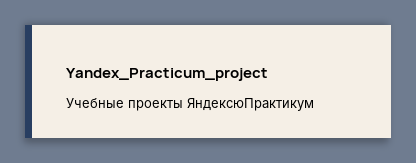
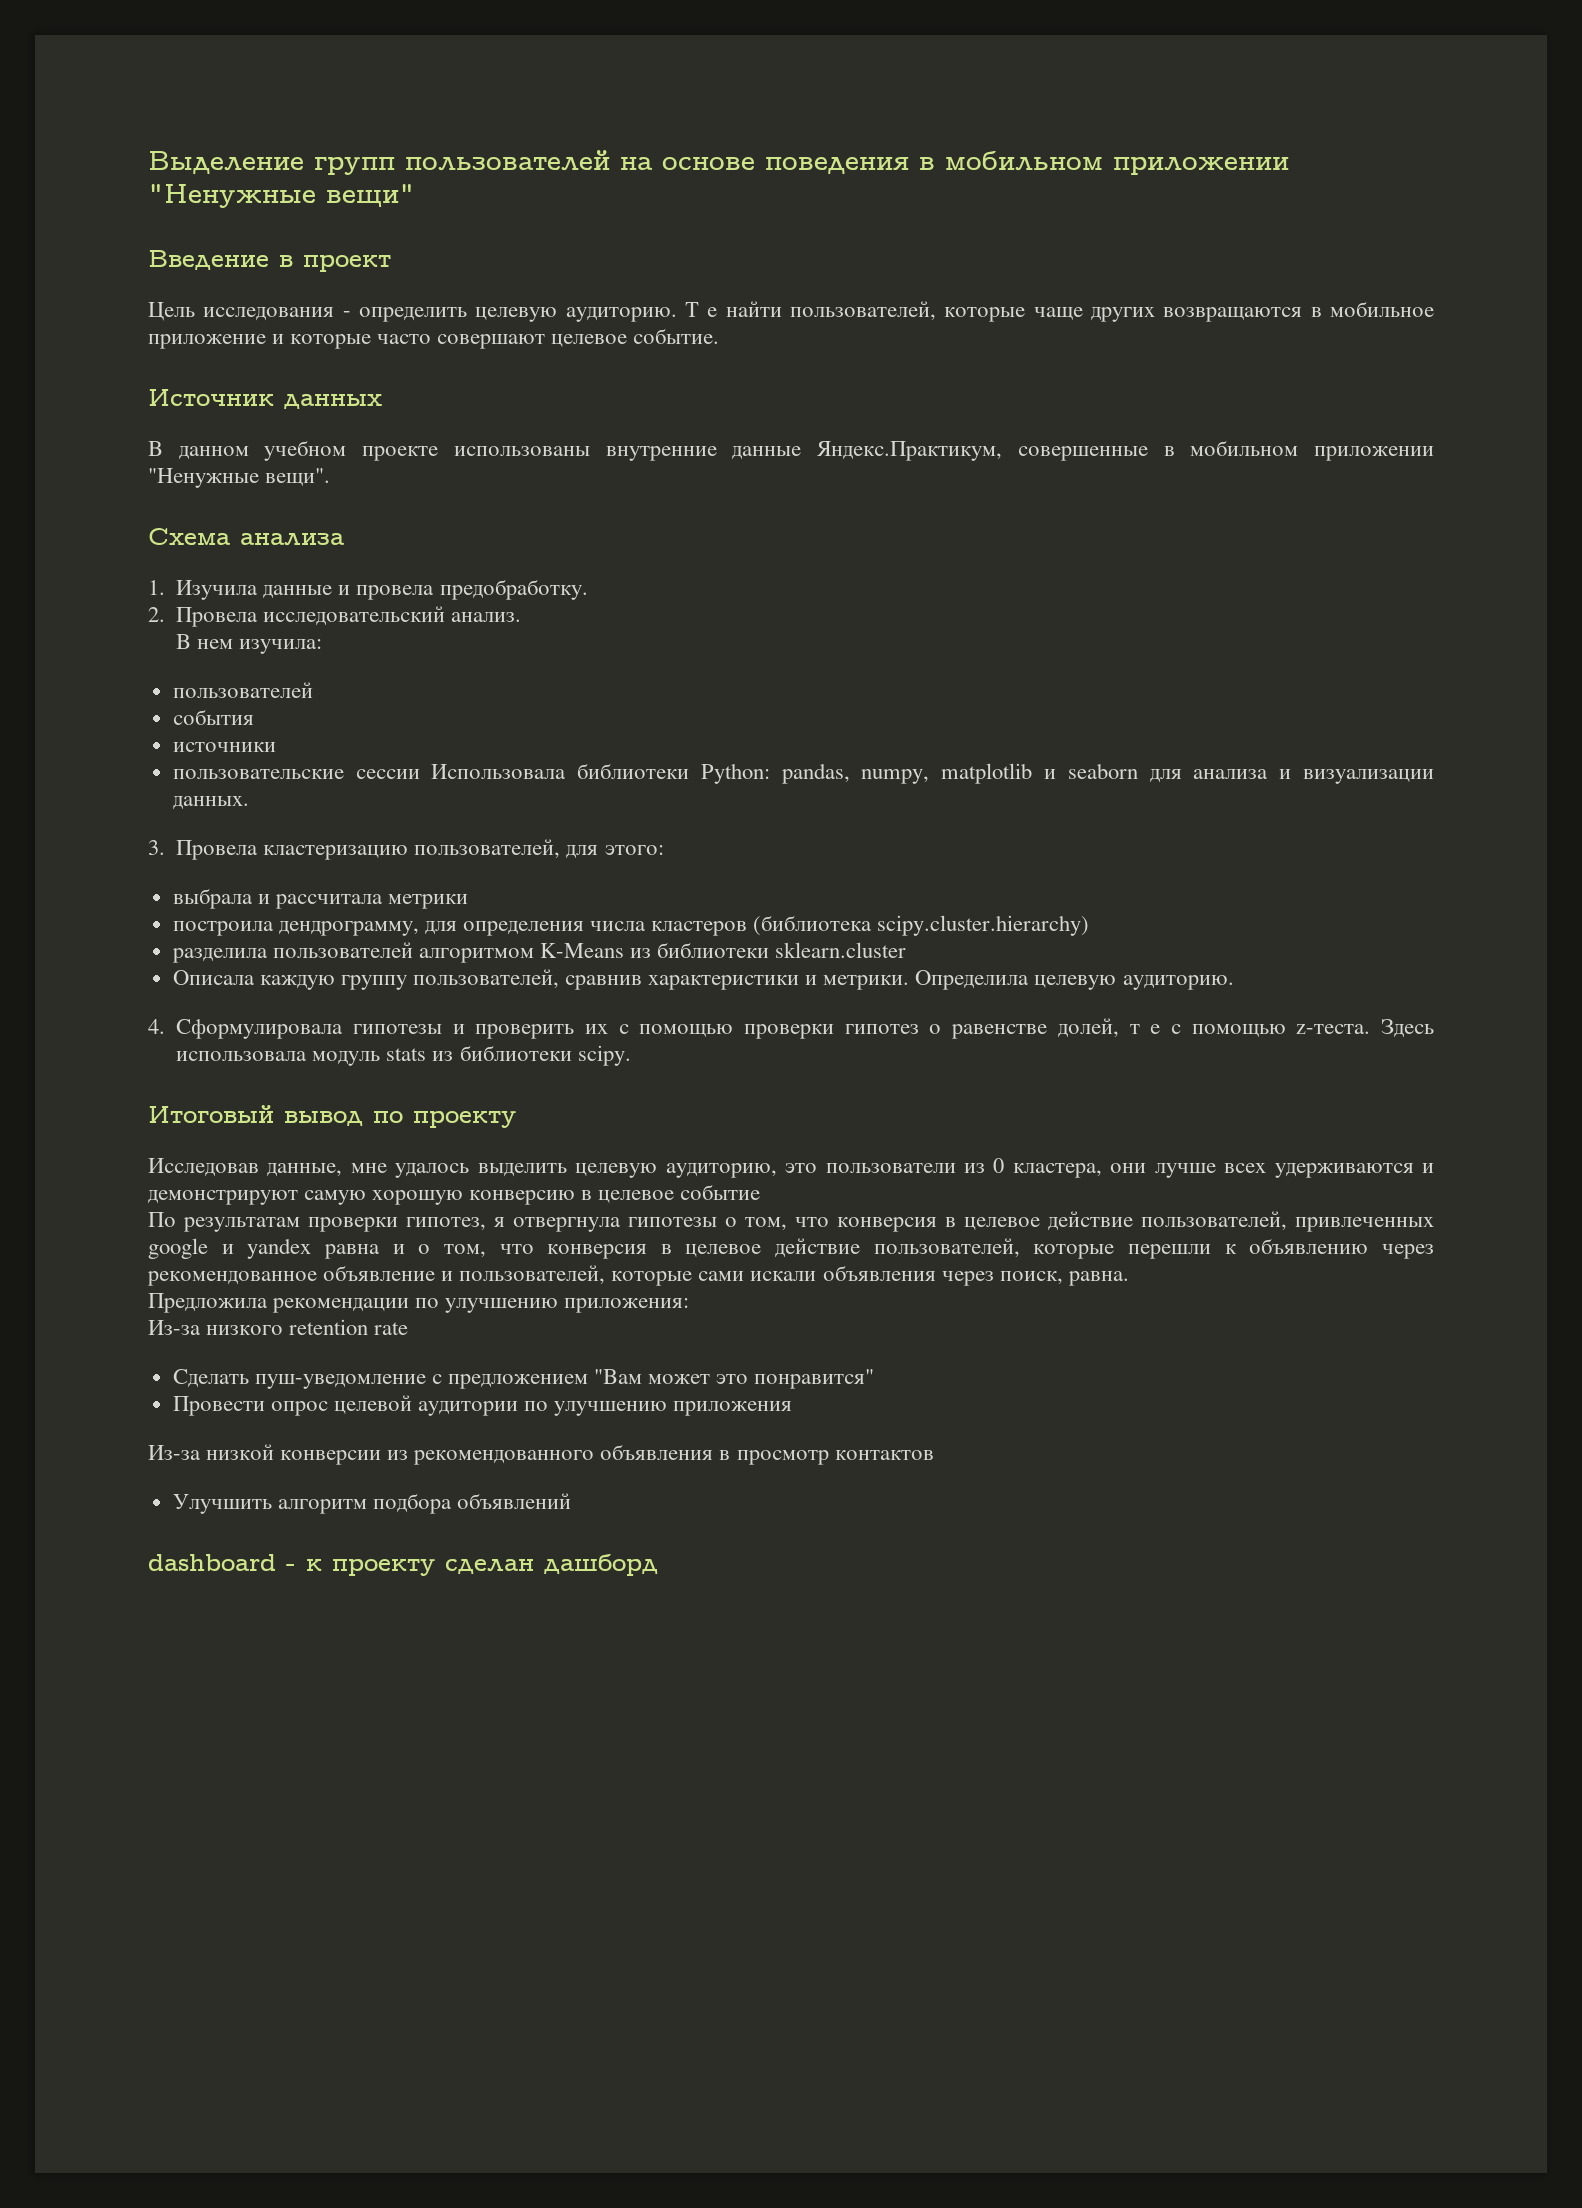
[66,68,268,81] [66,98,314,111] Yandex_Practicum_project // Учебные проекты ЯндексюПрактикум -> [148,150,1289,175] [148,184,415,208] [148,250,391,272] [148,301,1434,322] [148,328,720,349] [148,389,382,409] [148,440,1434,461] [148,468,331,488] [148,528,344,546] [148,579,588,600] [148,606,522,627] [175,634,322,654] [172,682,313,698] [172,709,254,725] [172,742,276,752] [172,763,1434,784] [172,796,249,810] [148,839,664,860] [172,888,468,909] [172,915,1090,936] [171,942,907,963] [172,969,1234,990] [148,1018,1434,1039] [176,1045,631,1066] [148,1105,516,1128] [148,1158,1434,1178] [148,1184,761,1205] [148,1211,1434,1232] [148,1238,1435,1259] [147,1265,1129,1286] [148,1293,690,1313] [148,1319,409,1335] [172,1369,875,1389] [172,1395,793,1416] [148,1444,934,1465] [172,1493,571,1514] [148,1554,658,1576] Выделение групп пользователей на основе поведения в мобильном приложении "Ненужные вещи" // Введение в проект // Цель исследования - определить целевую аудиторию. Т е найти пользователей, которые чаще других возвращаются в мобильное приложение и которые часто совершают целевое событие. // Источник данных // В данном учебном проекте использованы внутренние данные Яндекс.Практикум, совершенные в мобильном приложении "Ненужные вещи". // Схема анализа // 1. Изучила данные и провела предобработку. // 2. Провела исследовательский анализ. // В нем изучила: // пользователей // события // источники // пользовательские сессии Использовала библиотеки Python: pandas, numpy, matplotlib и seaborn для анализа и визуализации данных. // 3. Провела кластеризацию пользователей, для этого: // выбрала и рассчитала метрики // построила дендрограмму, для определения числа кластеров (библиотека scipy.cluster.hierarchy) // разделила пользователей алгоритмом K-Means из библиотеки sklearn.cluster // Описала каждую группу пользователей, сравнив характеристики и метрики. Определила целевую аудиторию. // 4. Сформулировала гипотезы и проверить их с помощью проверки гипотез о равенстве долей, т е с помощью z-теста. Здесь использовала модуль stats из библиотеки scipy. // Итоговый вывод по проекту // Исследовав данные, мне удалось выделить целевую аудиторию, это пользователи из 0 кластера, они лучше всех удерживаются и демонстрируют самую хорошую конверсию в целевое событие // По результатам проверки гипотез, я отвергнула гипотезы о том, что конверсия в целевое действие пользователей, привлеченных google и yandex равна и о том, что конверсия в целевое действие пользователей, которые перешли к объявлению через рекомендованное объявление и пользователей, которые сами искали объявления через поиск, равна. // Предложила рекомендации по улучшению приложения: // Из-за низкого retention rate // Сделать пуш-уведомление с предложением "Вам может это понравится" // Провести опрос целевой аудитории по улучшению приложения // Из-за низкой конверсии из рекомендованного объявления в просмотр контактов // Улучшить алгоритм подбора объявлений // dashboard - к проекту сделан дашборд

